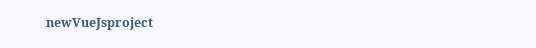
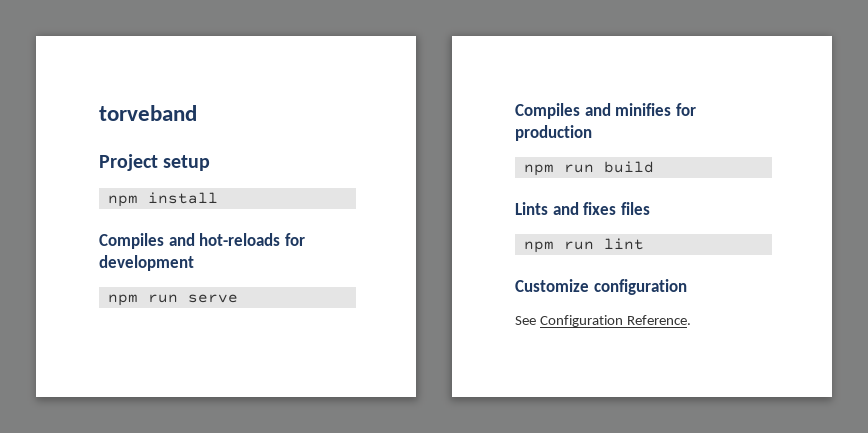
[46,17,153,30] newVueJsproject -> [99,105,197,121] [99,154,211,171] [107,192,218,207] [99,233,305,249] [99,255,194,271] [107,294,238,306] [515,103,696,119] [515,125,592,141] [523,161,654,176] [515,202,650,215] [523,238,644,253] [515,279,687,295] [515,315,691,327] torveband // Project setup // npm install // Compiles and hot-reloads for development // npm run serve // Compiles and minifies for production // npm run build // Lints and fixes files // npm run lint // Customize configuration // See Configuration Reference.

